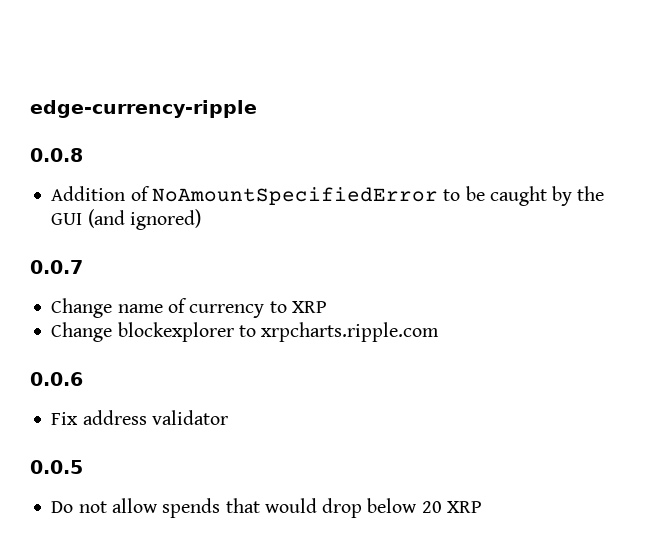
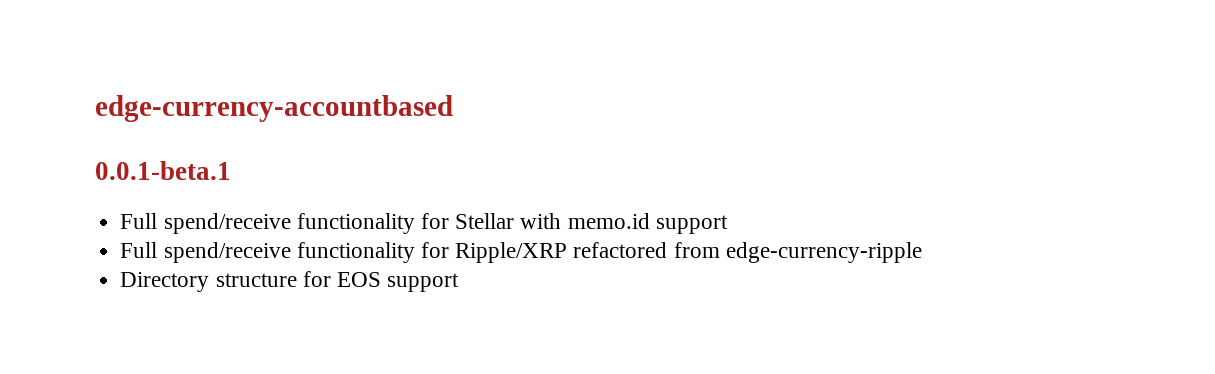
[30,100,257,118] [30,148,83,162] [51,186,605,206] [51,209,201,230] [30,260,83,274] [51,298,327,318] [51,322,440,342] [30,372,83,386] [51,410,228,425] [30,460,83,474] [51,498,482,518] edge-currency-ripple // 0.0.8 // Addition of NoAmountSpecifiedError to be caught by the GUI (and ignored) // 0.0.7 // Change name of currency to XRP // Change blockexplorer to xrpcharts.ripple.com // 0.0.6 // Fix address validator // 0.0.5 // Do not allow spends that would drop below 20 XRP -> [95,95,453,122] [95,161,231,180] [120,213,728,234] [120,242,922,263] [120,271,460,292] edge-currency-accountbased // 0.0.1-beta.1 // Full spend/receive functionality for Stellar with memo.id support // Full spend/receive functionality for Ripple/XRP refactored from edge-currency-ripple // Directory structure for EOS support

